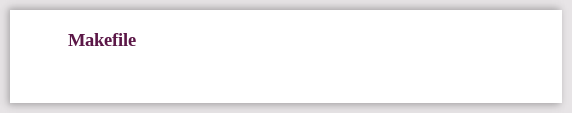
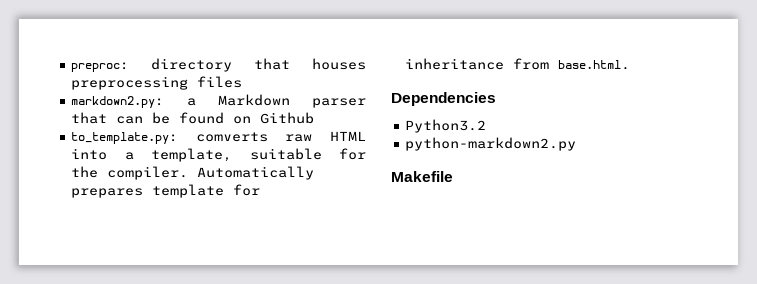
(68, 39) none -> [71,58,366,72] [71,76,243,90] [71,94,366,108] [71,112,315,124] [71,131,366,144] [71,148,366,162] [71,166,315,180] [71,184,261,198] [405,58,631,70] [391,92,496,106] [405,119,487,133] [405,137,577,151] preproc: directory that houses preprocessing files // markdown2.py: a Markdown parser that can be found on Github // to_template.py: comverts raw HTML into a template, suitable for the compiler. Automatically prepares template for inheritance from base.html. // Dependencies // Python3.2 // python-markdown2.py //

